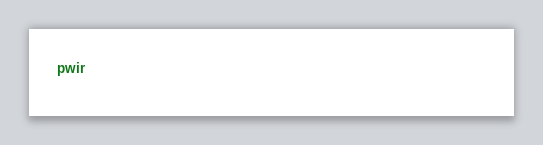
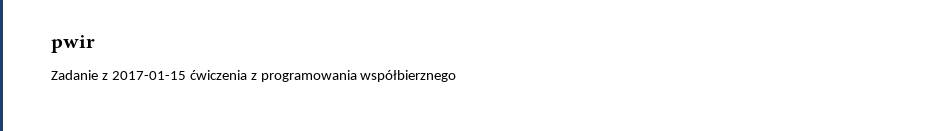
(86, 69) none -> [51,70,457,82] // Zadanie z 2017-01-15 ćwiczenia z programowania współbierznego

